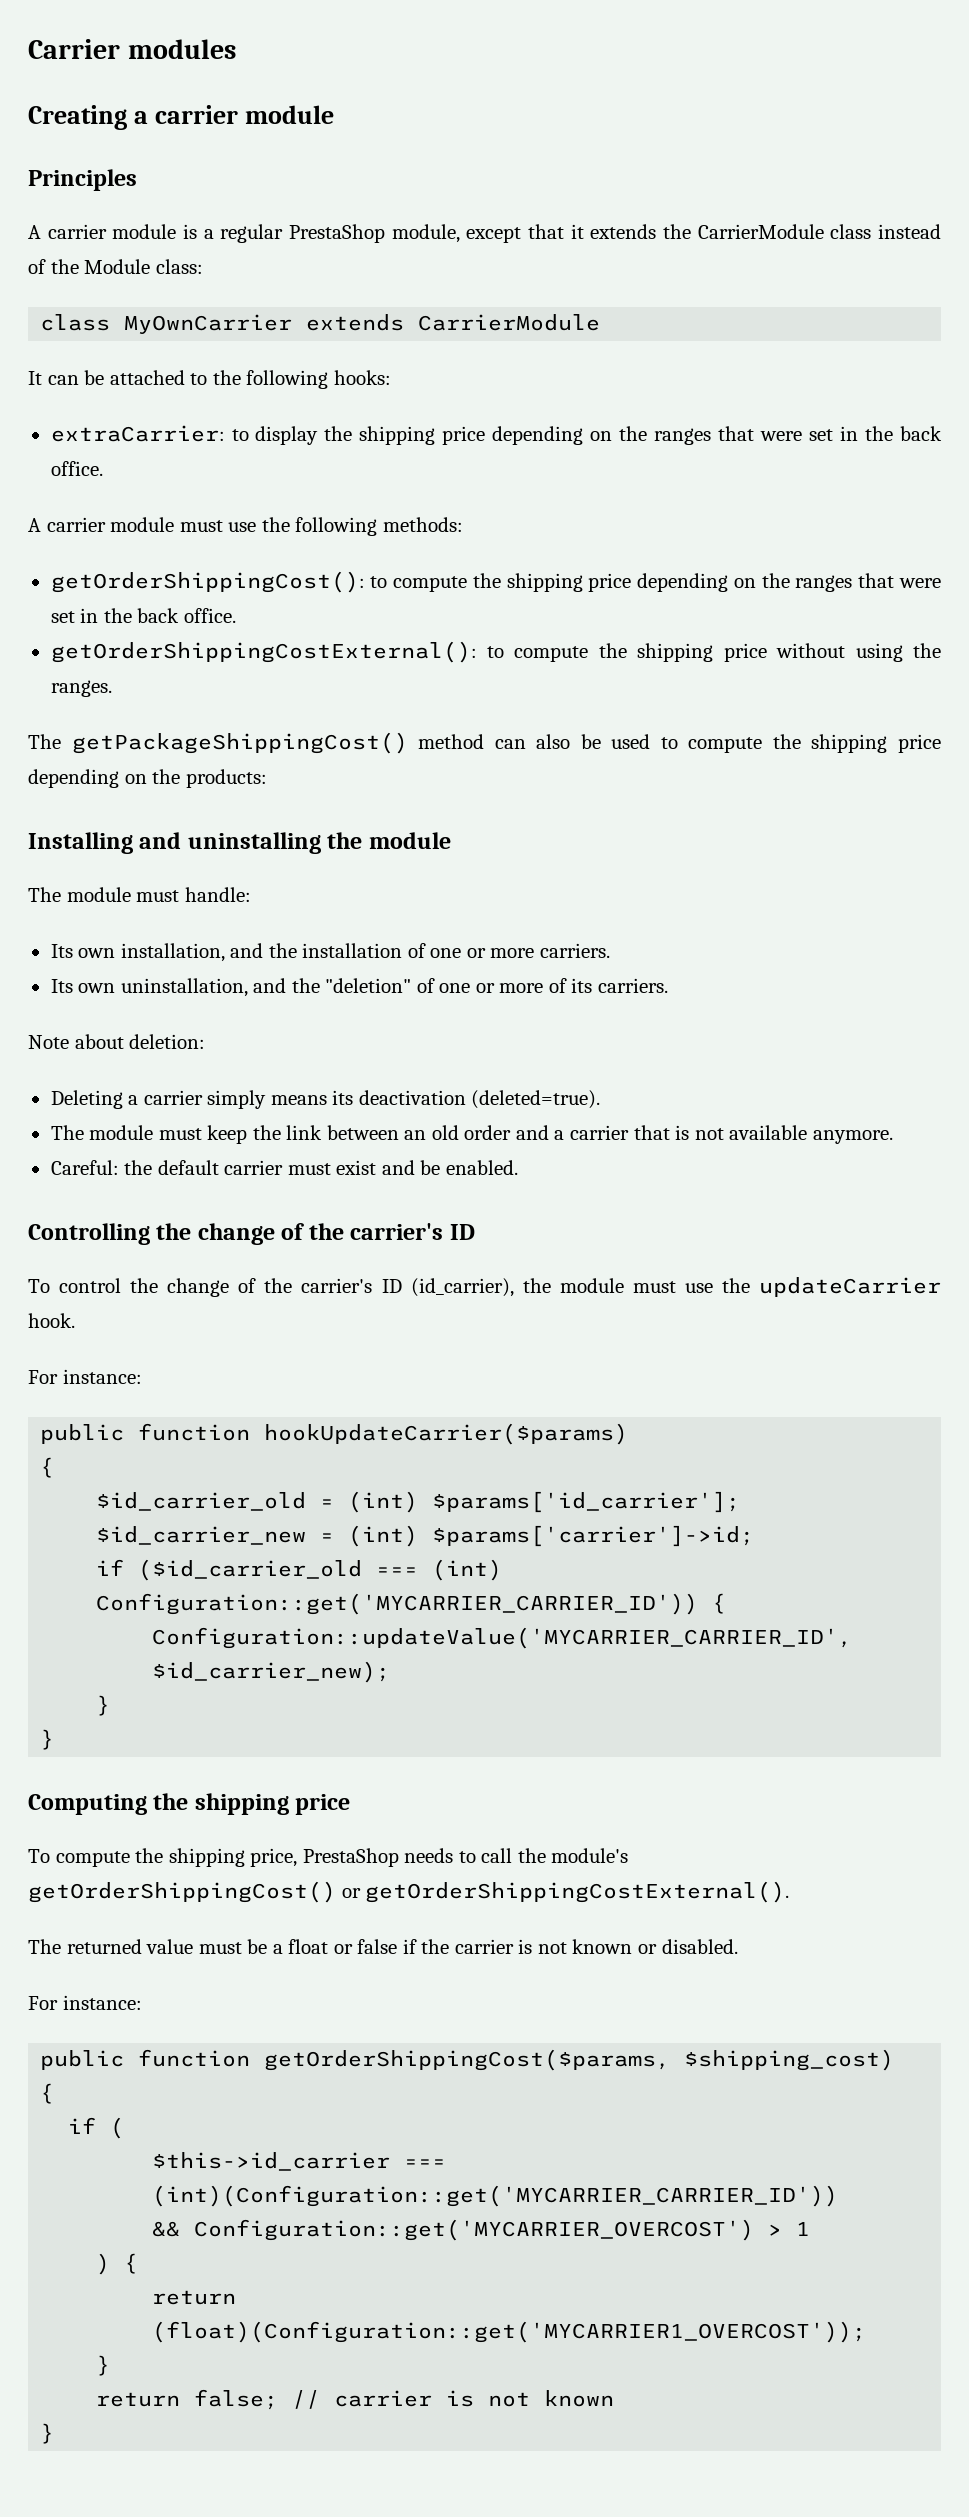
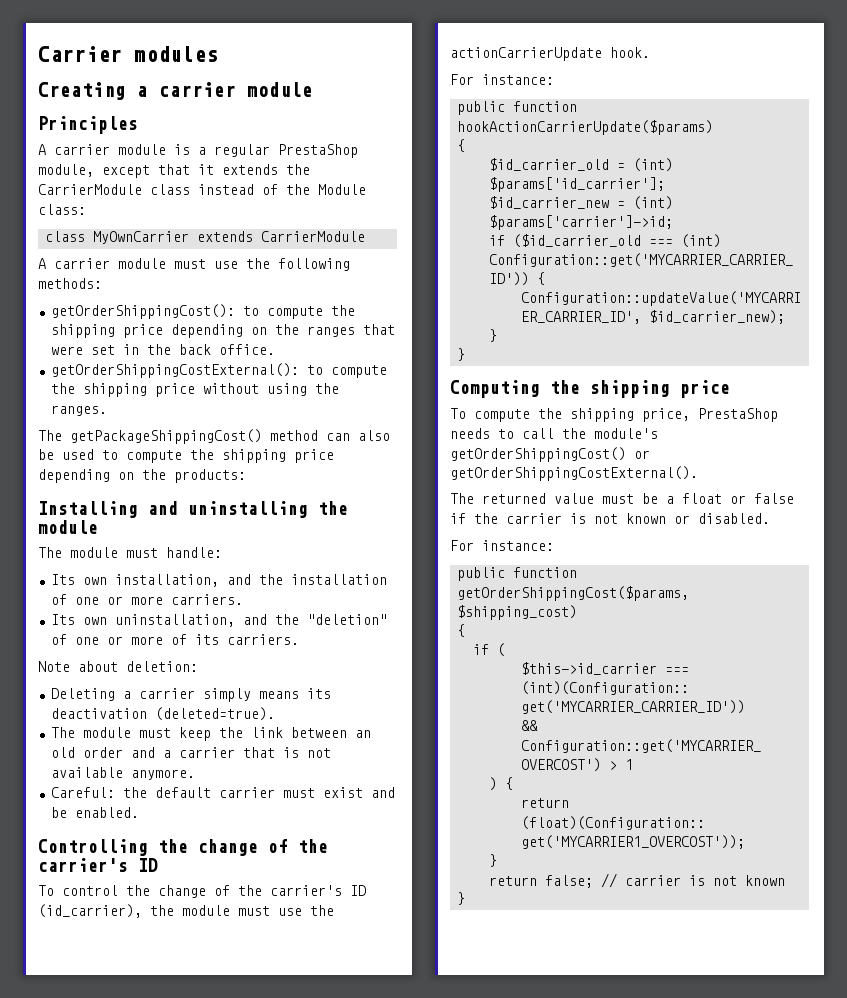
[28,370,391,389] [50,425,943,445] [50,461,103,476] // It can be attached to the following hooks: // extraCarrier: to display the shipping price depending on the ranges that were set in the back office. -> (365, 236) none
[758,1277,941,1297] updateCarrier -> [450,47,602,61] actionCarrierUpdate
[264,1423,629,1445] hookUpdateCarrier($params) -> [456,120,713,135] hookActionCarrierUpdate($params)

